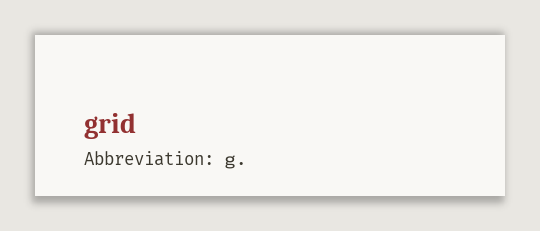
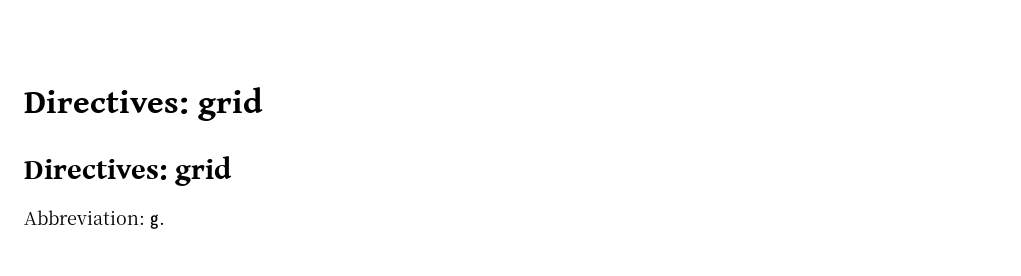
(84, 126) none -> [24,87,264,121] [24,159,167,180] Directives: grid // Directives:

